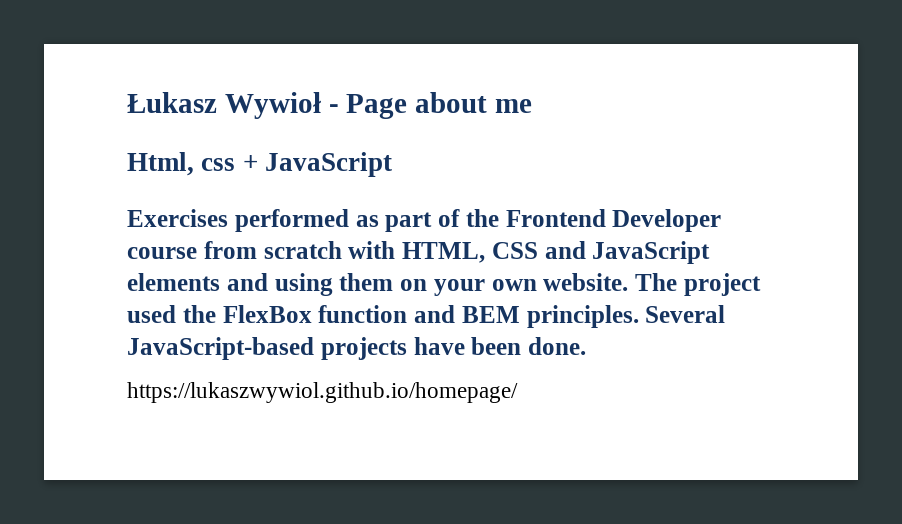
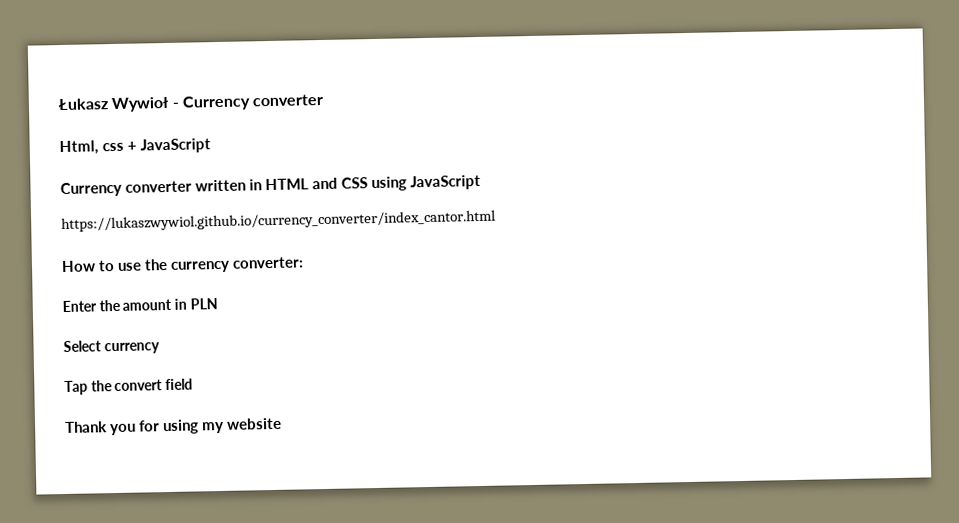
[346,92,533,119] Page about me -> [181,93,324,111] Currency converter
[127,209,722,232] [127,241,711,264] [127,273,761,296] [127,305,726,328] [127,337,586,360] [127,382,518,403] Exercises performed as part of the Frontend Developer course from scratch with HTML, CSS and JavaScript elements and using them on your own website. The project used the FlexBox function and BEM principles. Several JavaScript-based projects have been done. // https://lukaszwywiol.github.io/homepage/ -> [60,174,481,198] [61,209,496,233] [61,256,304,273] [62,298,218,313] [63,340,160,355] [64,378,193,395] [65,417,283,436] Currency converter written in HTML and CSS using JavaScript // https://lukaszwywiol.github.io/currency_converter/index_cantor.html // How to use the currency converter: // Enter the amount in PLN // Select currency // Tap the convert field // Thank you for using my website

